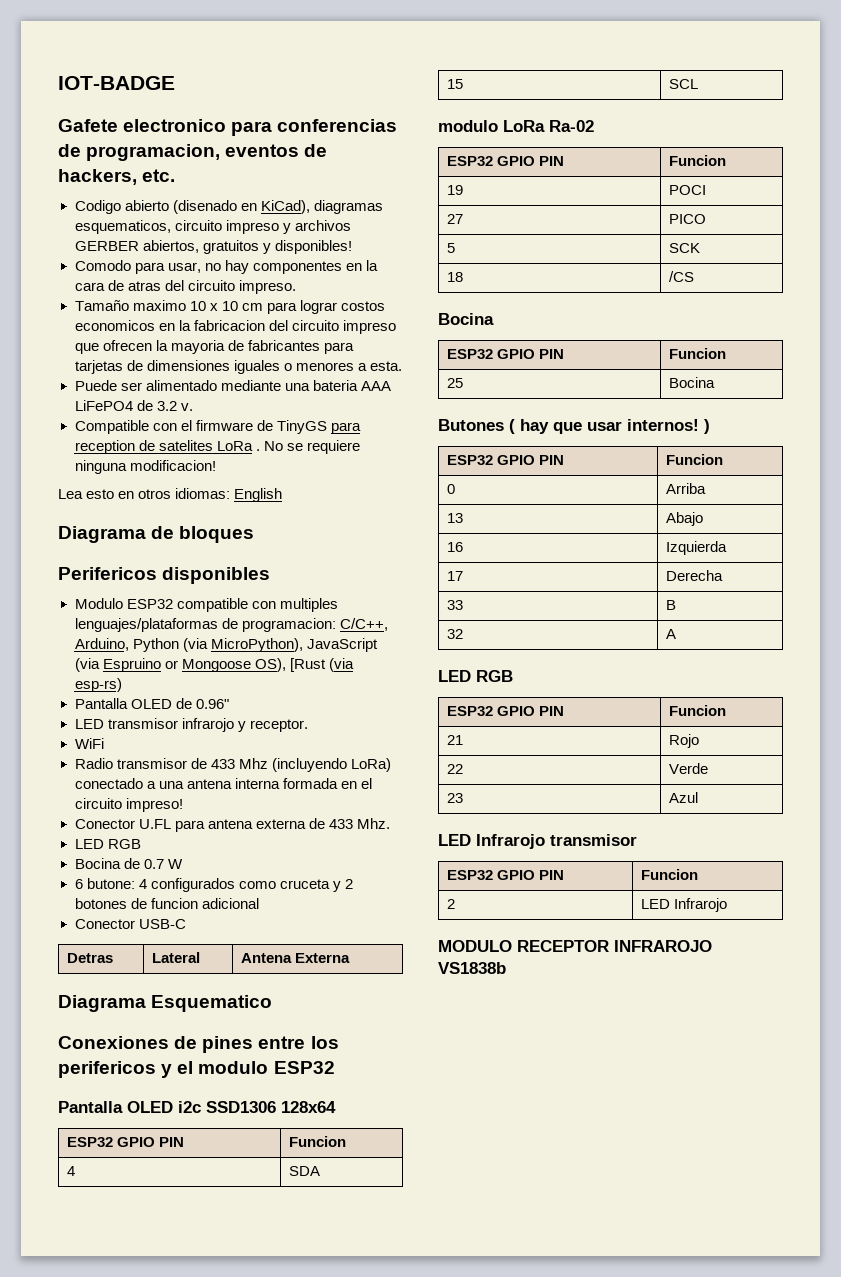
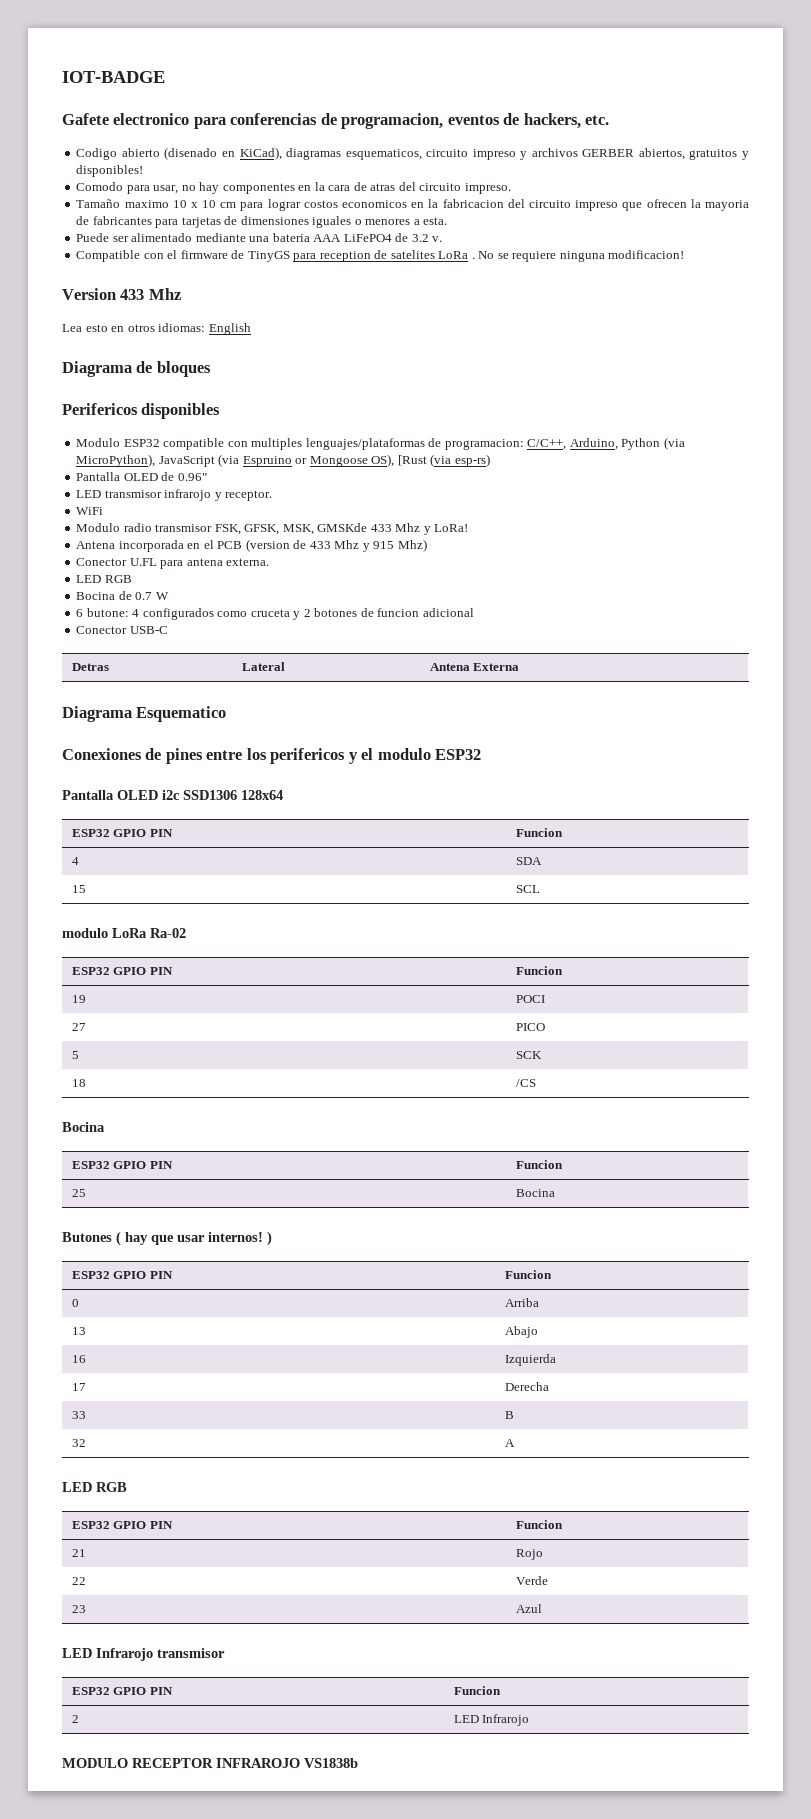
(216, 465) none -> [62,288,181,300] // Version 433 Mhz
[74,758,391,772] [74,778,372,789] [74,798,183,812] Radio transmisor de 433 Mhz (incluyendo LoRa) conectado a una antena interna formada en el circuito impreso! -> [76,523,469,535] [76,539,427,552] Modulo radio transmisor FSK, GFSK, MSK, GMSKde 433 Mhz y LoRa! // Antena incorporada en el PCB (version de 433 Mhz y 915 Mhz)
[255,818,390,829] externa de 433 Mhz. -> [226,558,270,566] externa.

